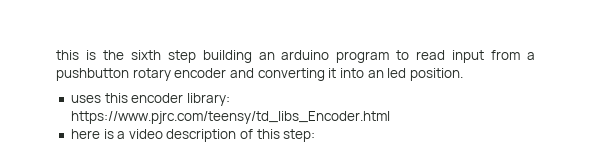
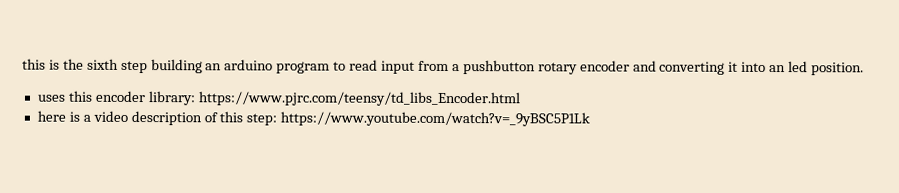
(316, 135) none -> [280,111,591,127] https://www.youtube.com/watch?v=_9yBSC5P1Lk

